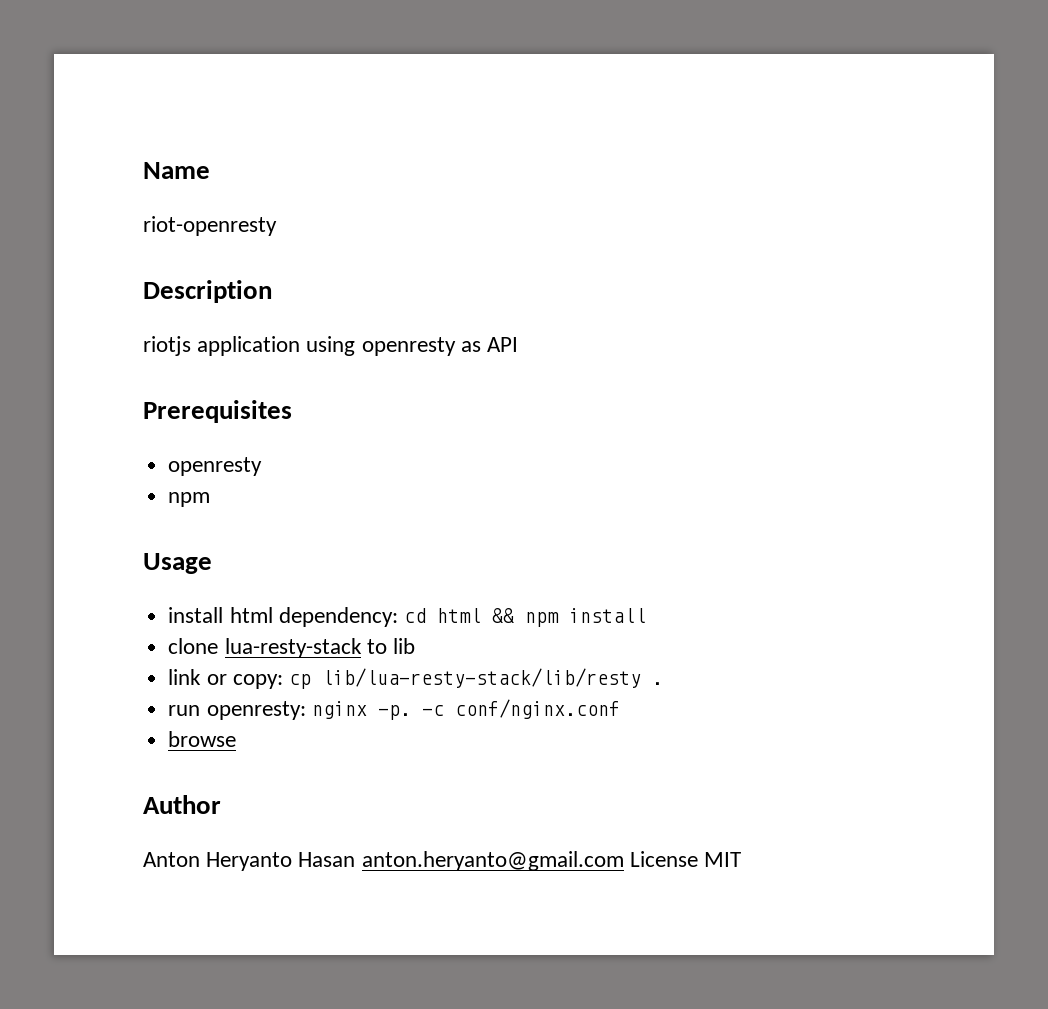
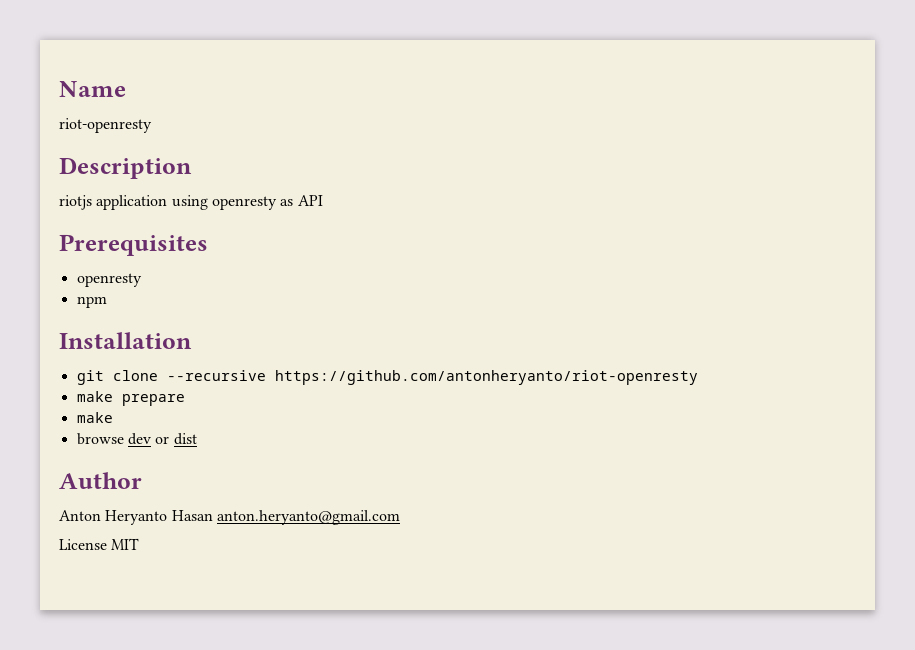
[143,553,212,574] [168,607,646,627] [168,638,415,658] [168,668,663,689] [168,699,620,720] [168,731,237,747] Usage // install html dependency: cd html && npm install // clone lua-resty-stack to lib // link or copy: cp lib/lua-resty-stack/lib/resty . // run openresty: nginx -p. -c conf/nginx.conf // browse -> [59,332,192,349] [76,370,698,385] [76,391,185,406] [76,412,113,423] [76,433,197,445] Installation // git clone --recursive https://github.com/antonheryanto/riot-openresty // make prepare // make // browse dev or dist
(624, 861) none -> (400, 517) //

